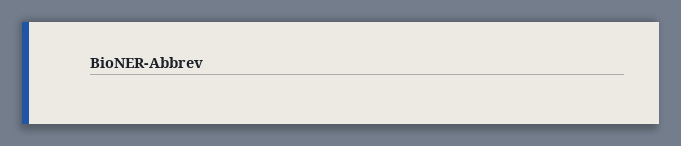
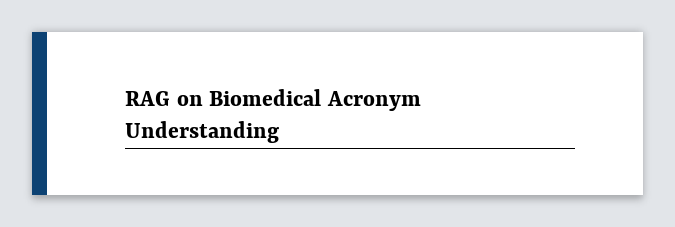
[90,57,203,68] BioNER-Abbrev -> [125,89,421,111] [125,121,279,143] RAG on Biomedical Acronym Understanding

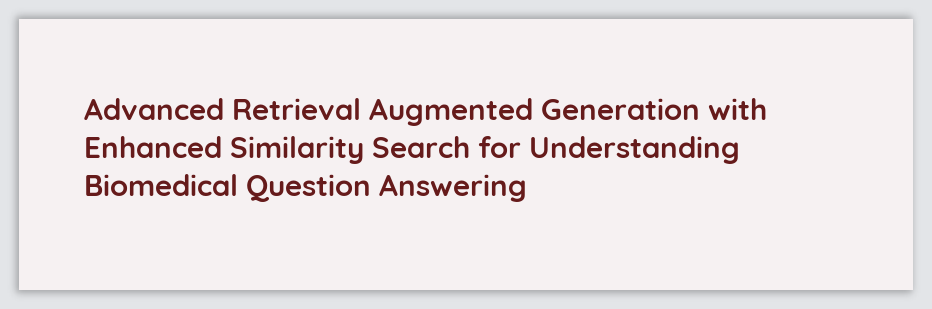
[125,89,421,111] [125,121,279,143] RAG on Biomedical Acronym Understanding -> [84,98,767,126] [84,136,740,164] [84,174,527,202] Advanced Retrieval Augmented Generation with Enhanced Similarity Search for Understanding Biomedical Question Answering

